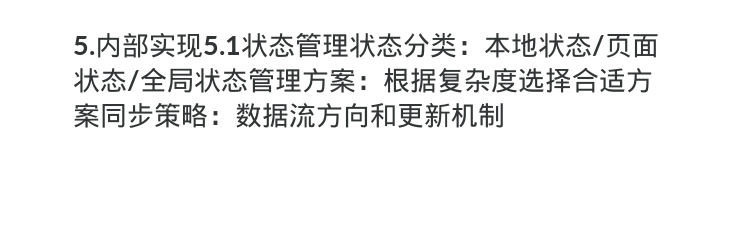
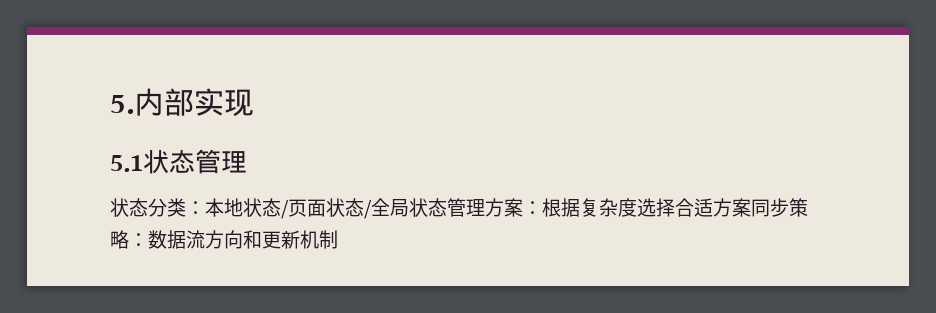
(203, 46) none -> (254, 103) //
(349, 45) none -> (247, 162) //

